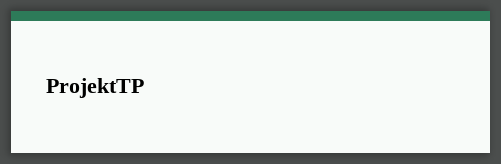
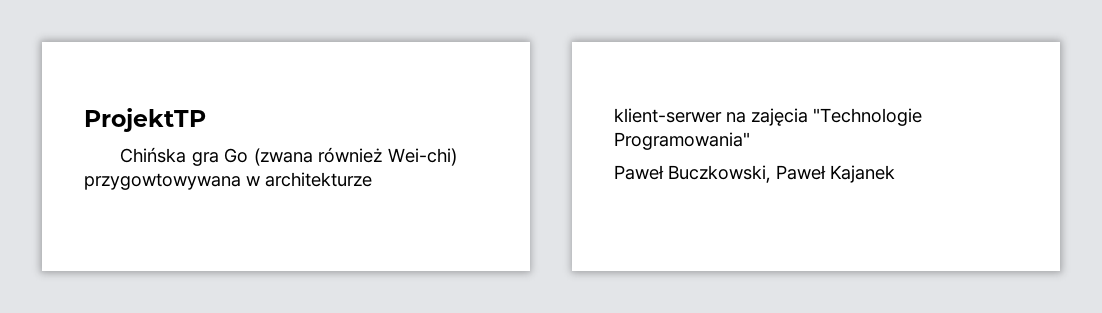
(144, 88) none -> [119,147,457,166] [84,172,372,190] [614,108,922,126] [614,132,750,150] [614,165,895,183] // Chińska gra Go (zwana również Wei-chi) przygowtowywana w architekturze klient-serwer na zajęcia "Technologie Programowania" // Paweł Buczkowski, Paweł Kajanek

